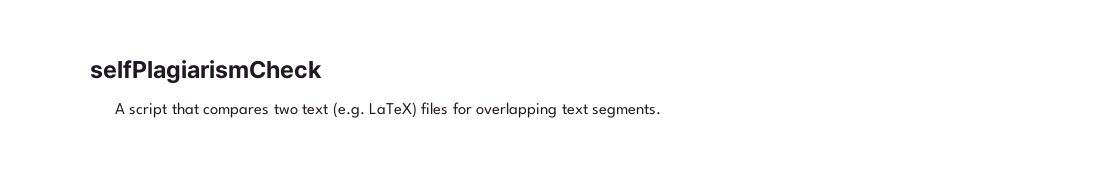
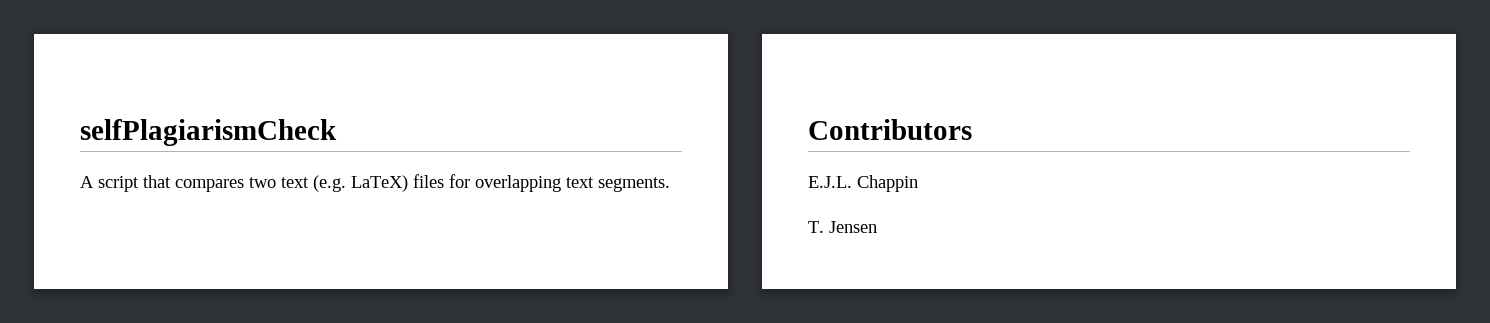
(662, 111) none -> [808,119,972,140] [808,175,918,192] [808,221,877,233] // Contributors // E.J.L. Chappin // T. Jensen

